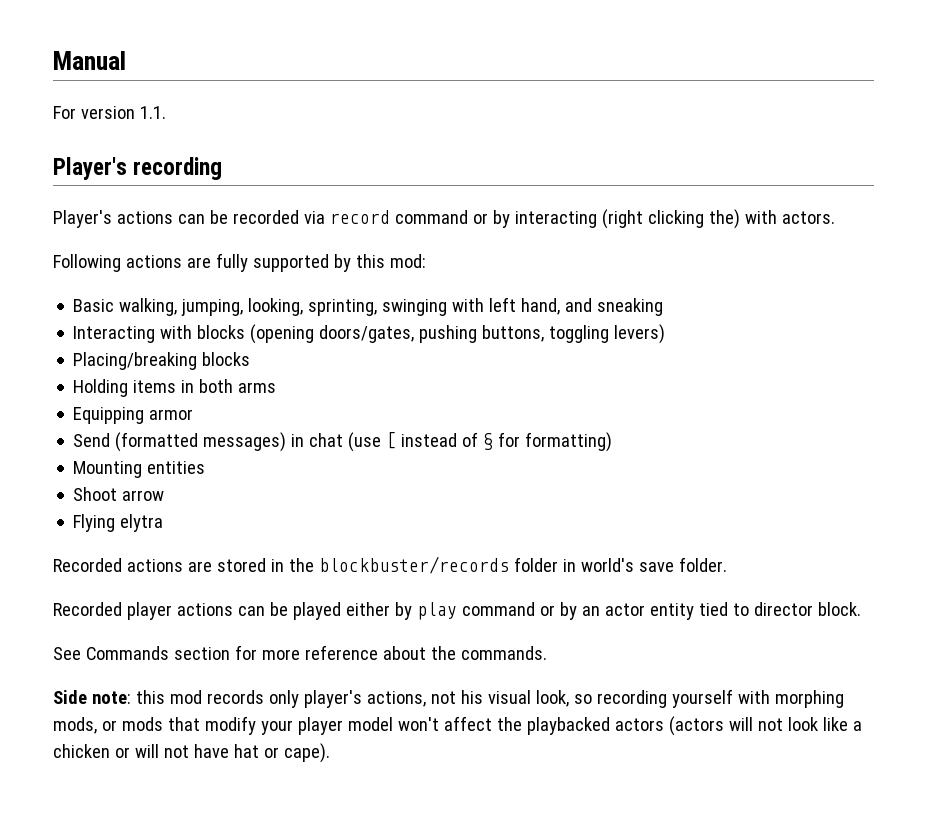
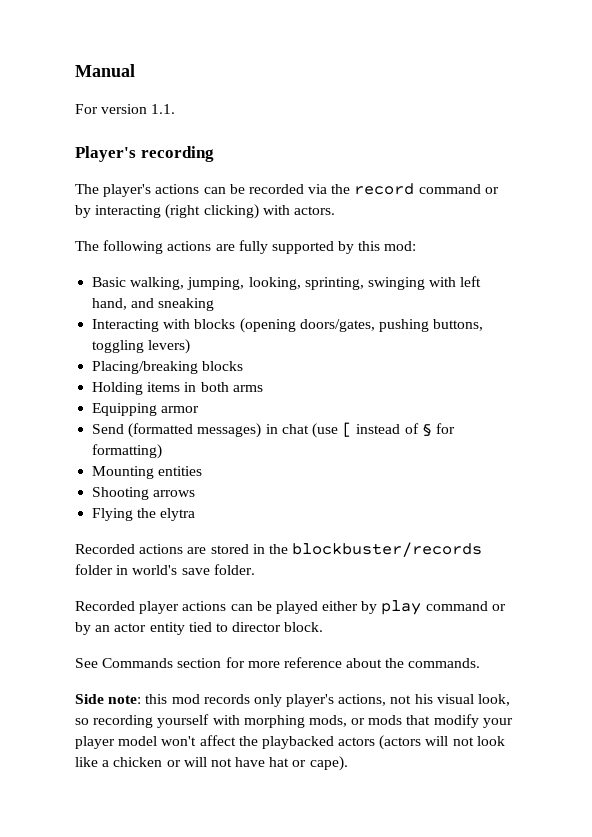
[53,210,112,228] Player's -> [75,184,152,197] The player's
(325, 217) none -> [331,184,351,194] the
[647,209,740,229] clicking the) -> [203,204,259,219] clicking)
[53,254,121,272] Following -> [75,240,164,254] The following
[73,487,165,501] Shoot arrow -> [92,487,196,500] Shooting arrows
(116, 523) none -> [137,508,157,518] the

